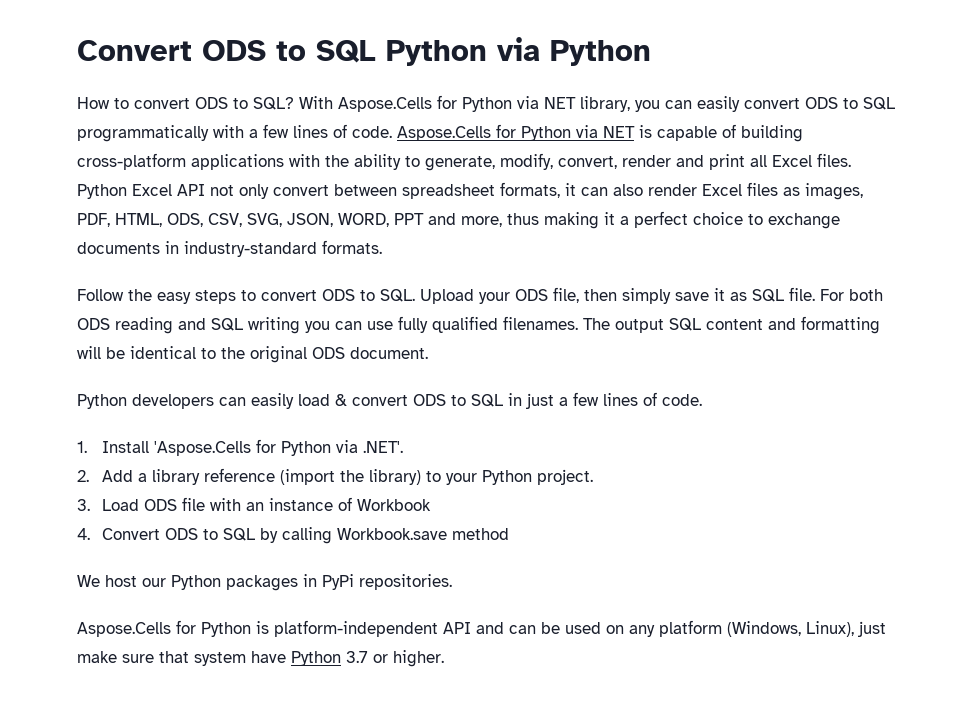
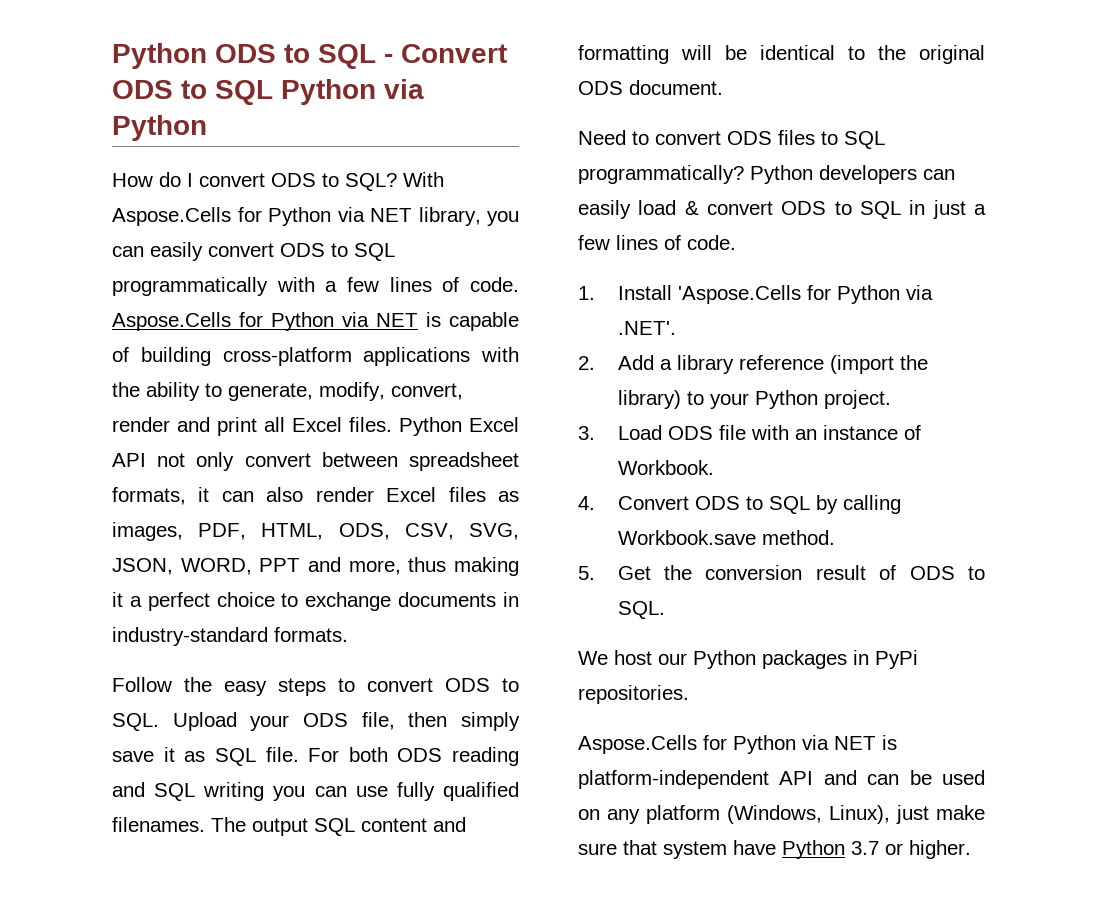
(77, 50) none -> [112,43,393,69] Python ODS to SQL -
[114,98,129,109] to -> [159,172,193,187] do I
(428, 353) none -> [578,130,885,149] [578,165,744,184] Need to convert ODS files to SQL programmatically?
[356,499,431,511] Workbook -> [617,460,714,475] Workbook.
[451,528,509,540] method -> [761,530,835,545] [578,565,985,580] [617,601,665,619] method. // 5. Get the conversion result of ODS to SQL.
(251, 629) none -> [802,735,876,750] via NET

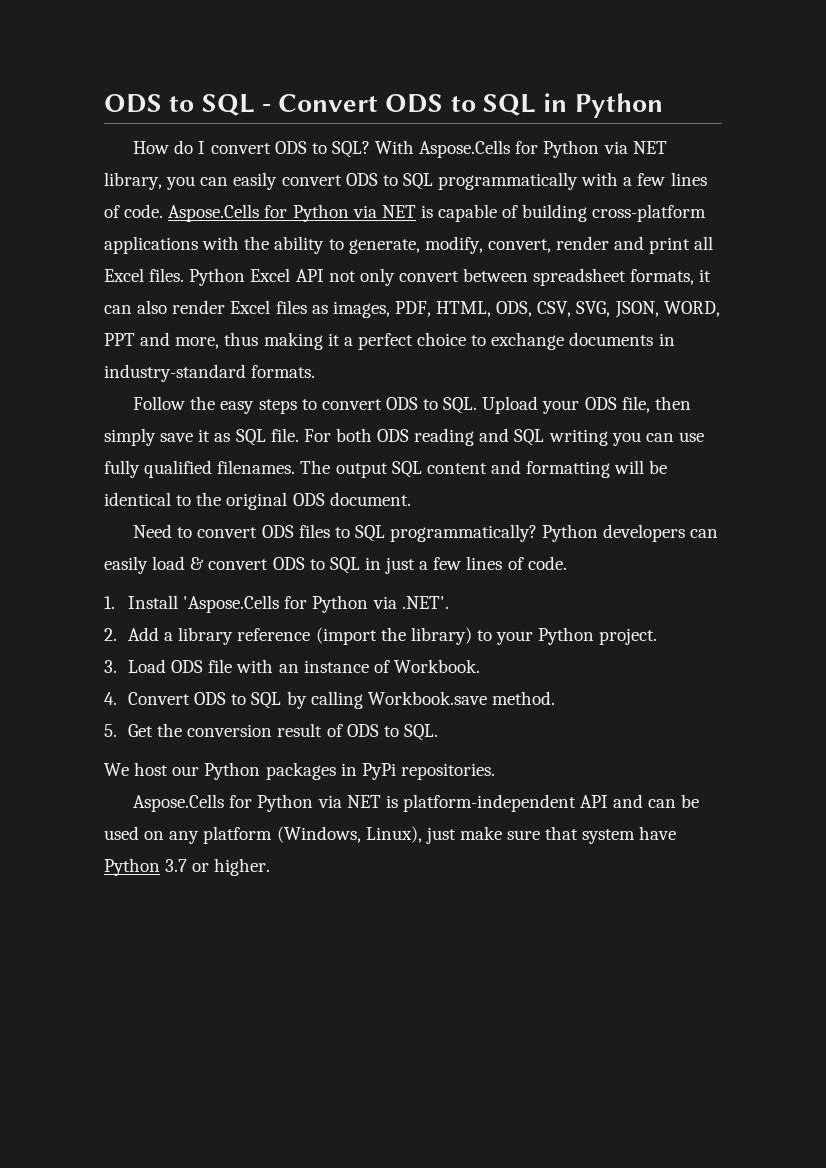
[112,43,207,69] Python -> (104, 103) none
[281,79,424,105] Python via -> [543,93,568,112] in

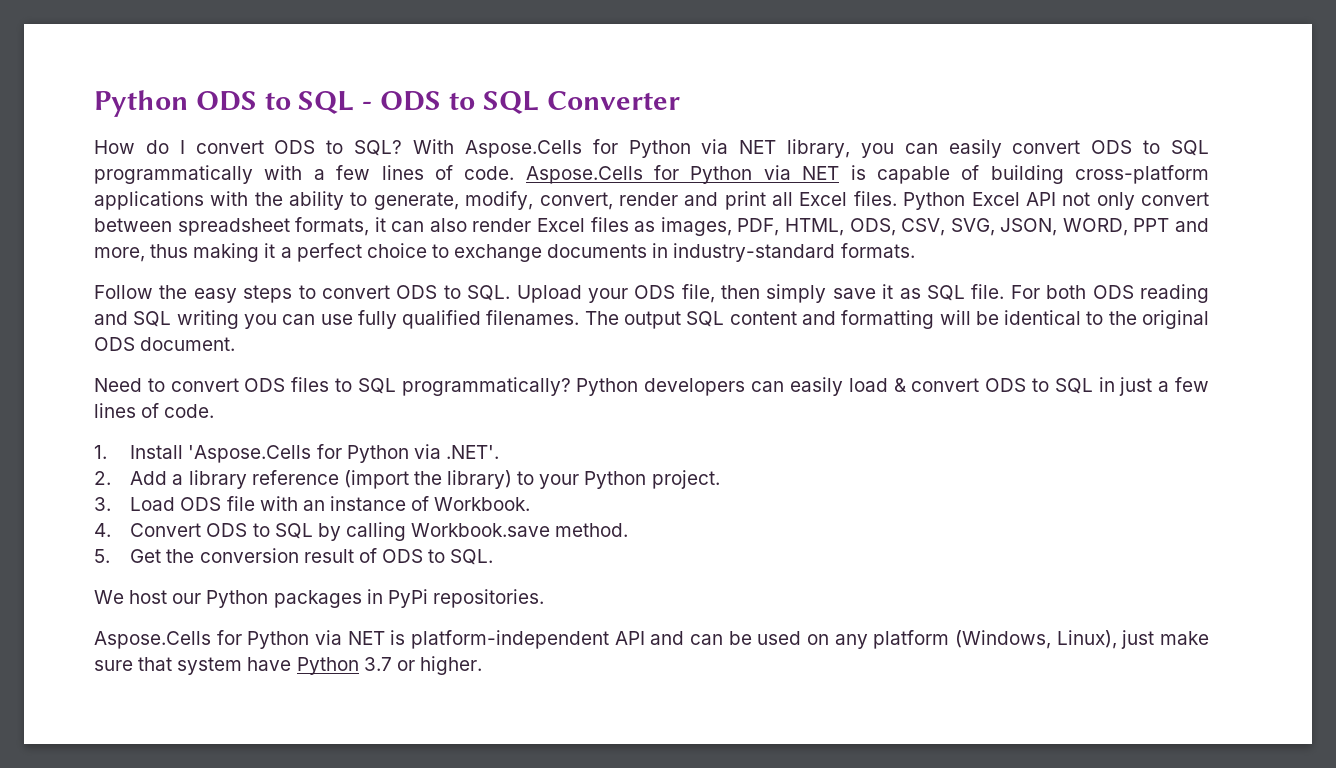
(104, 103) none -> [94,90,188,117] Python
[278,93,663,118] Convert ODS to SQL in Python -> [380,91,680,114] ODS to SQL Converter

